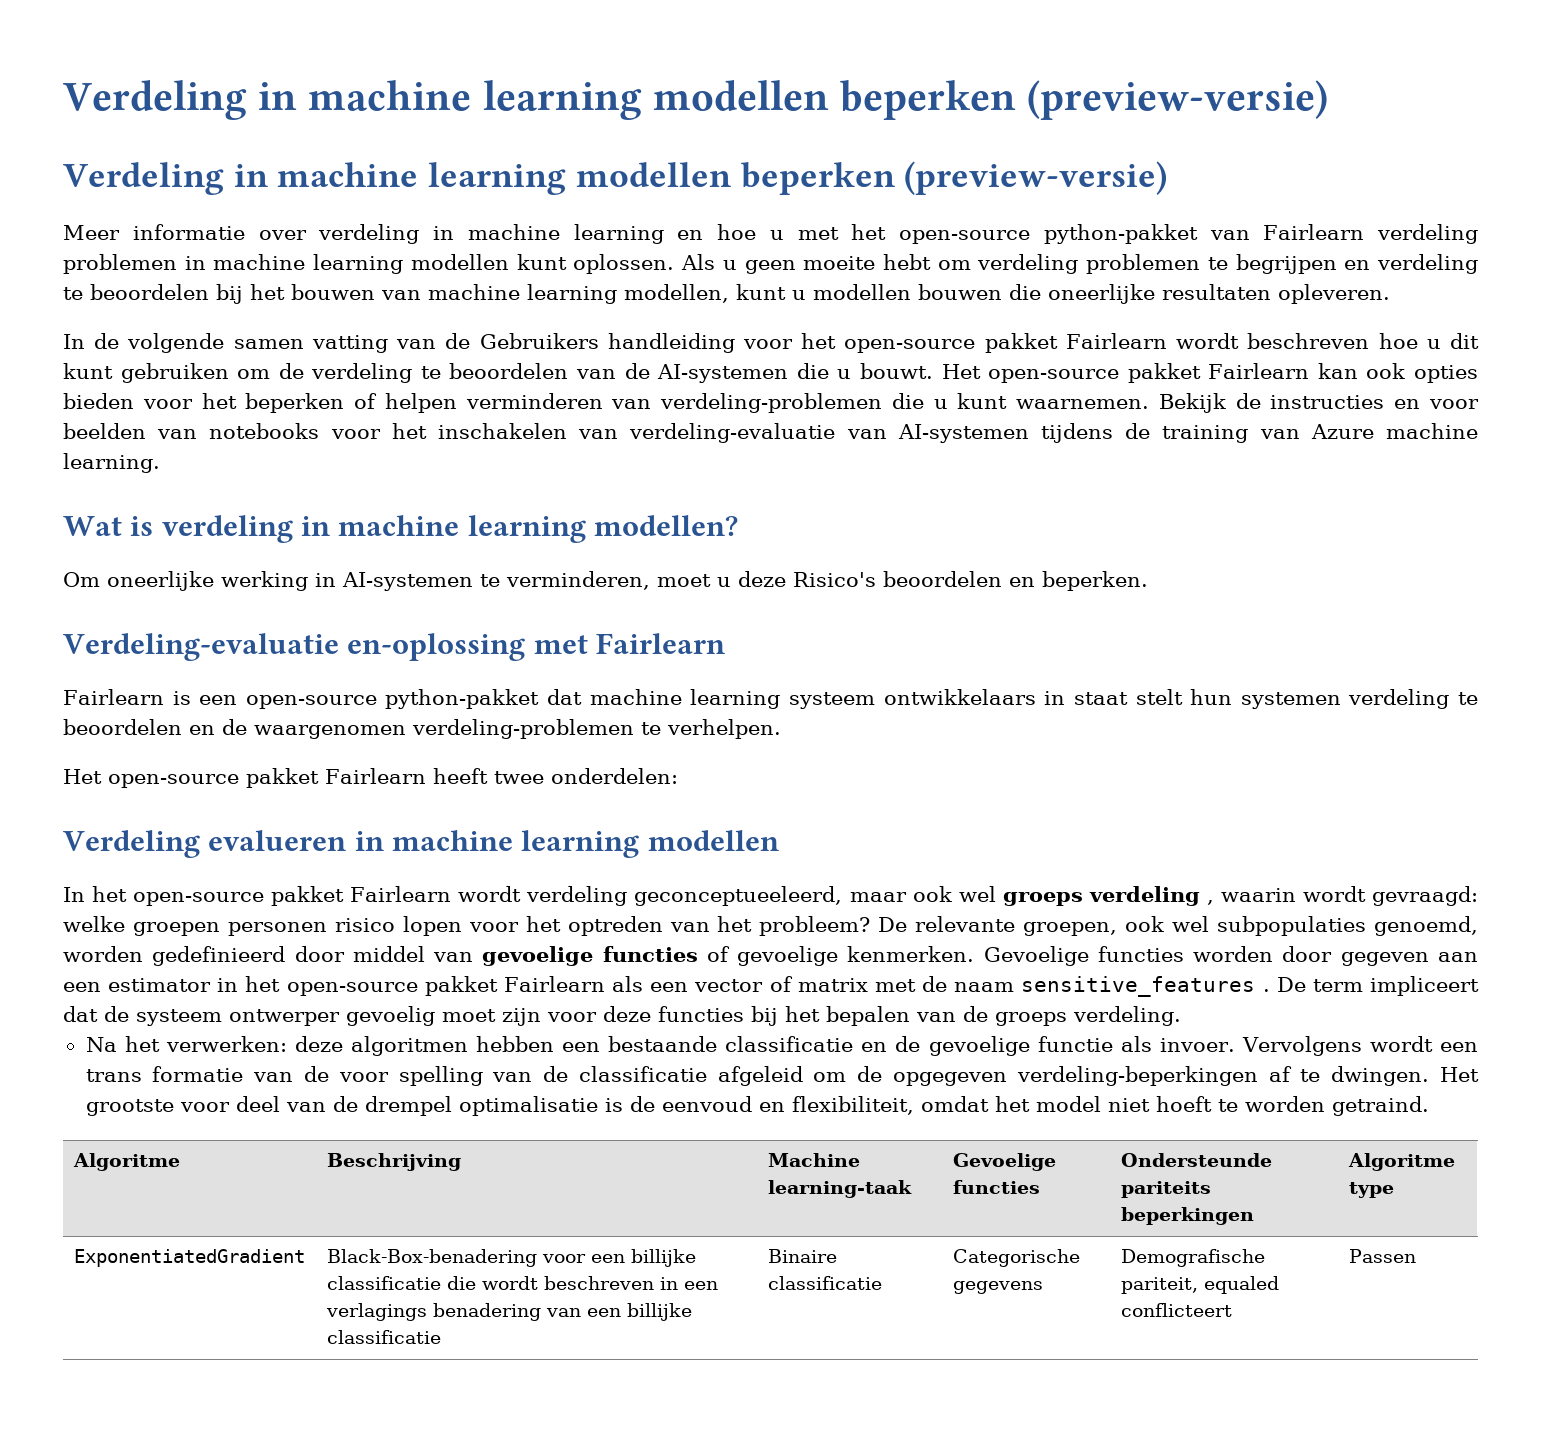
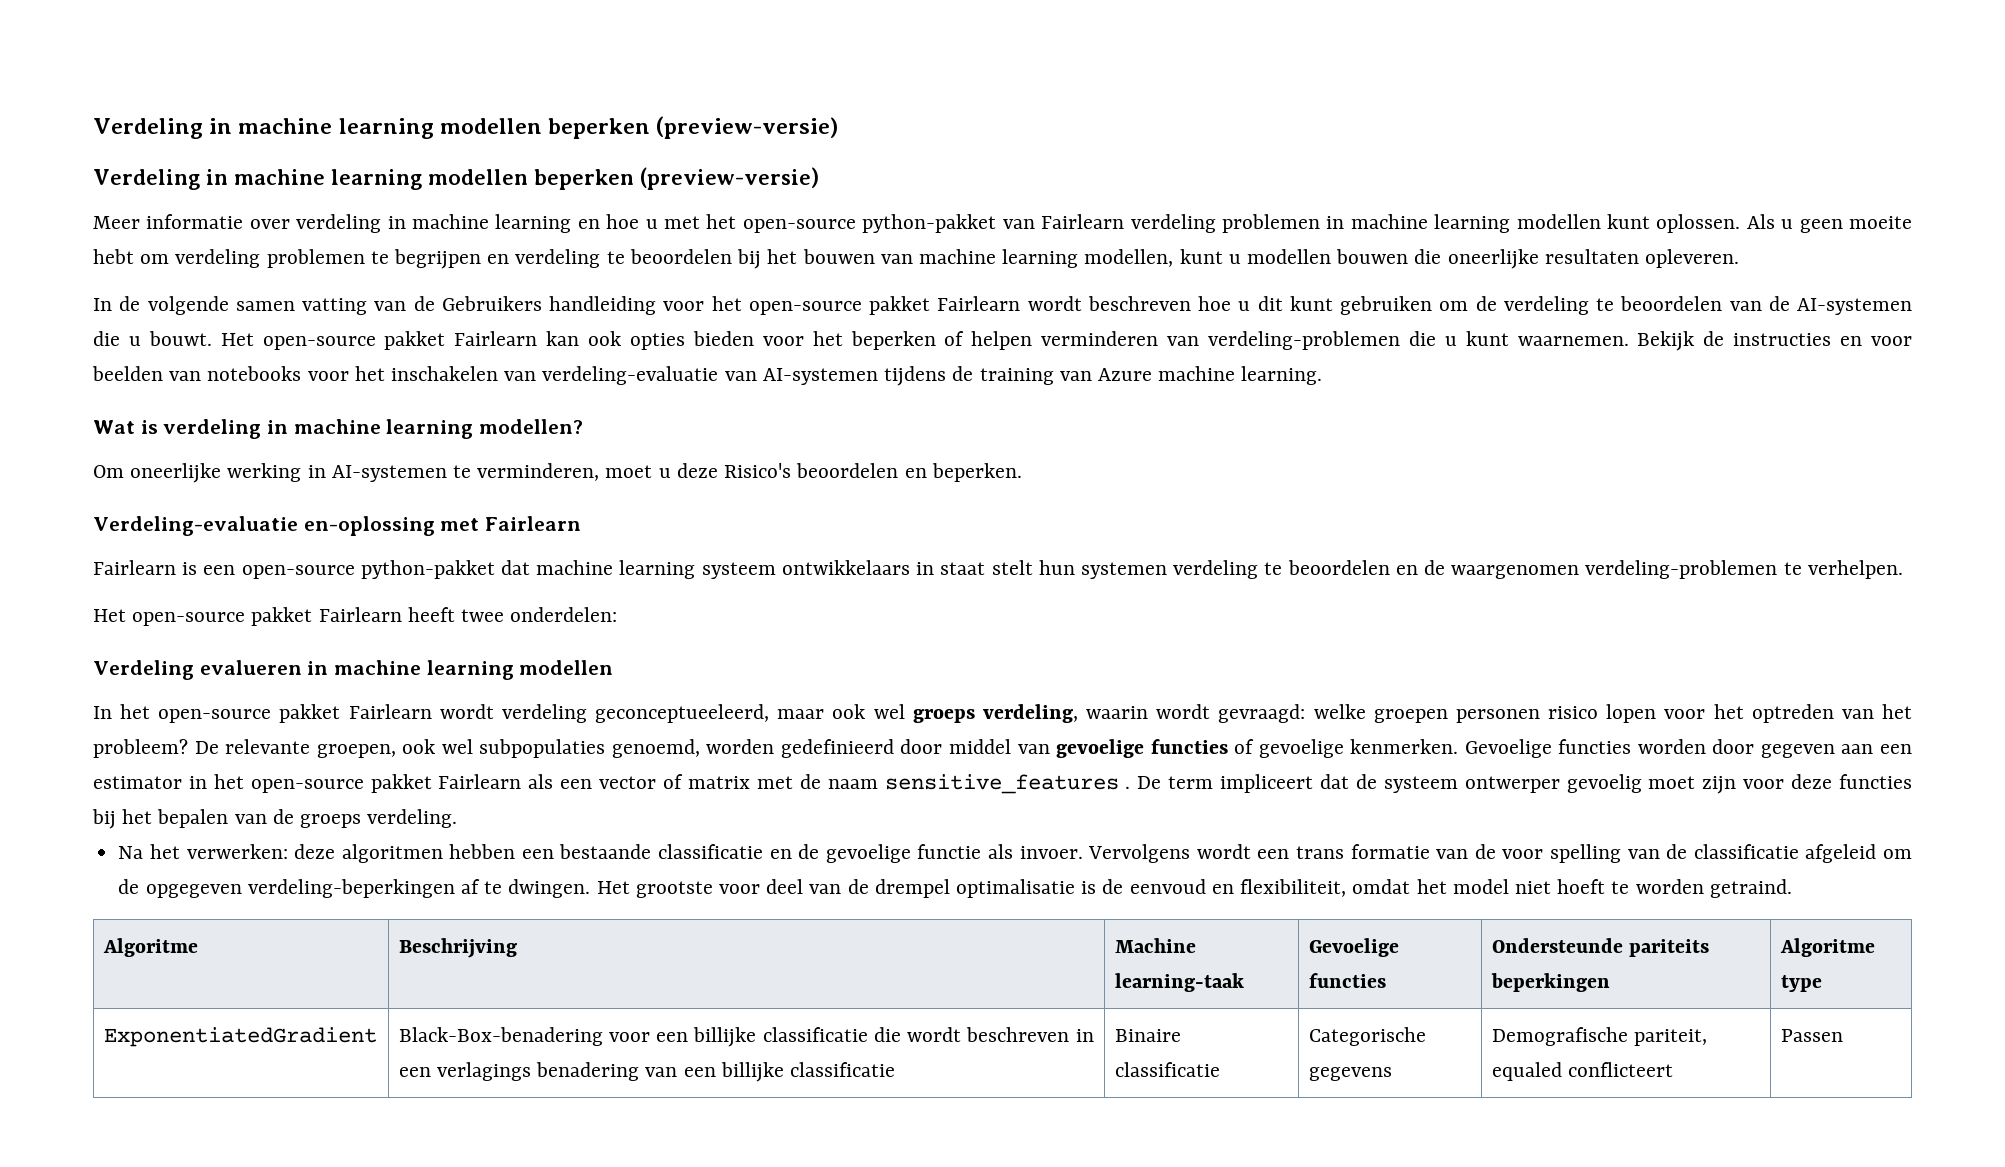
[1088,886,1214,906] verdeling , -> [982,704,1078,723] verdeling,

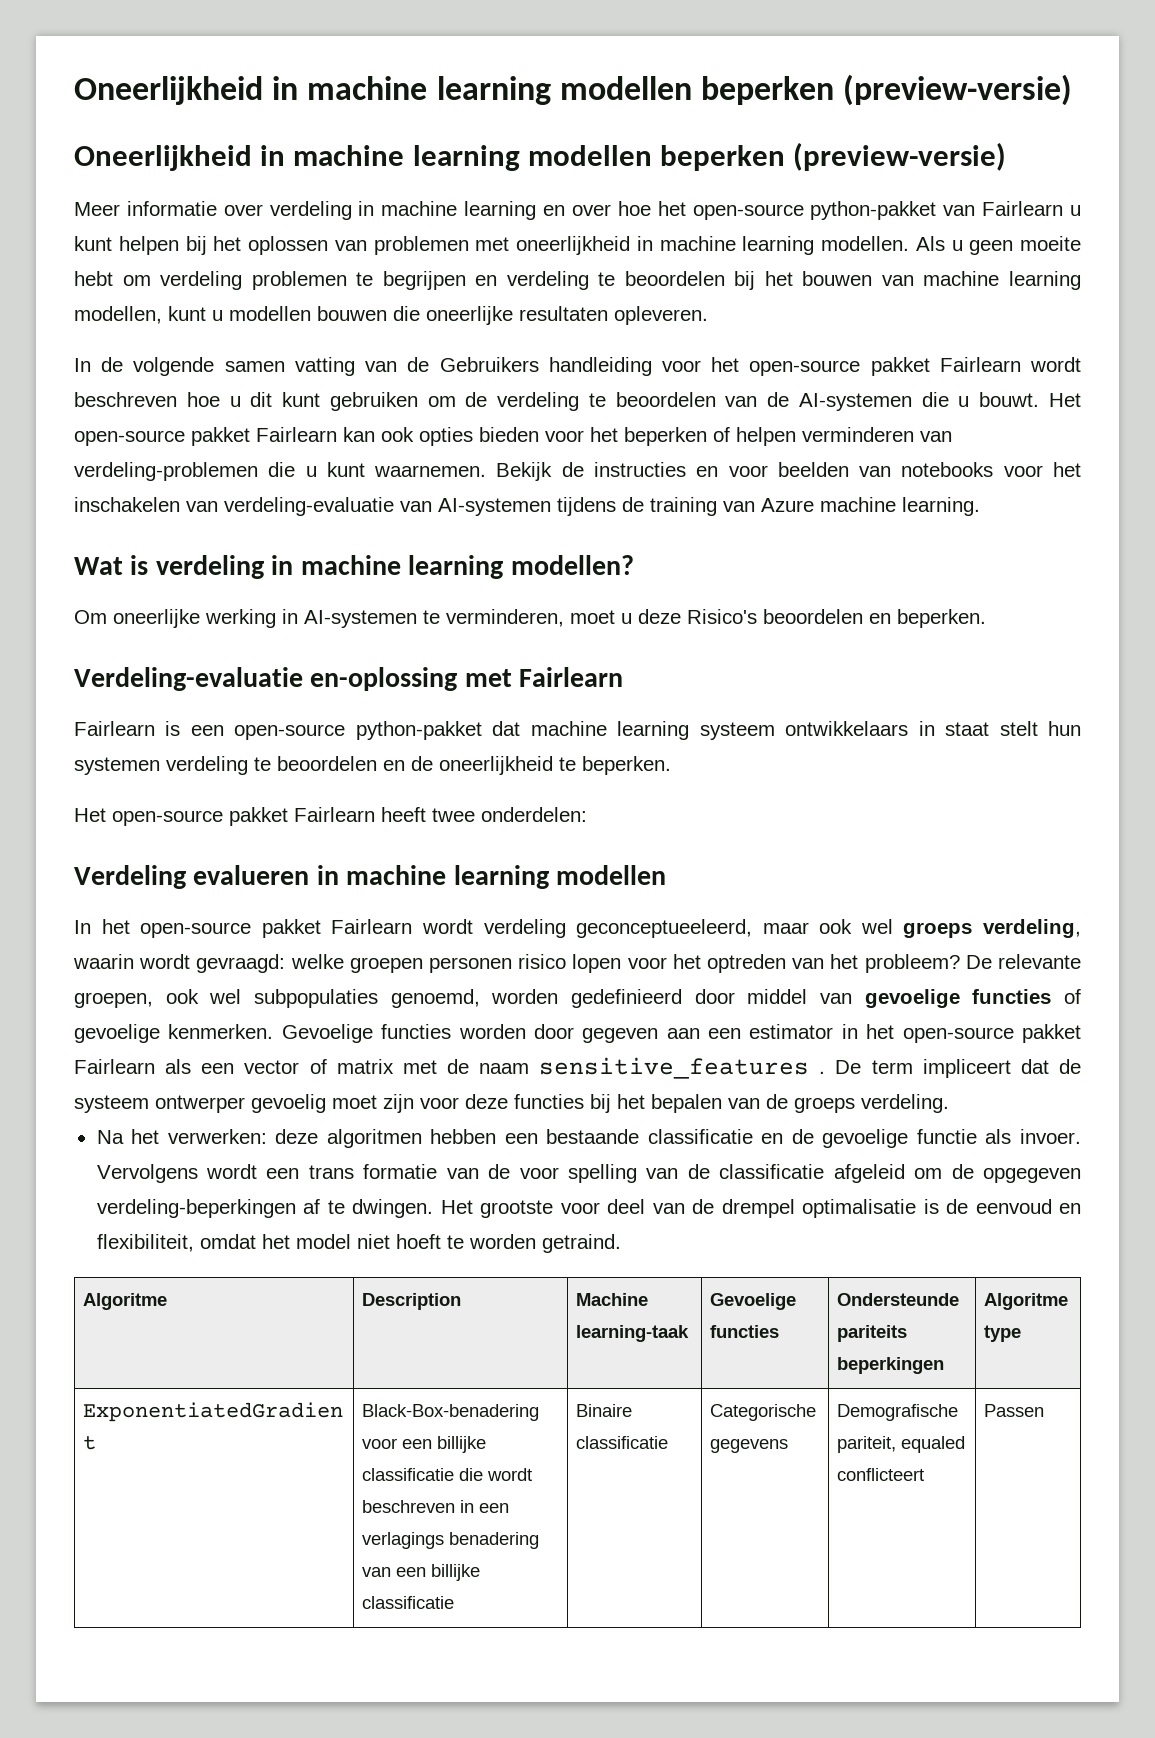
[93,116,839,139] [93,169,200,190] Verdeling in machine learning modellen beperken (preview-versie) // Verdeling -> [74,74,1073,106] [74,145,252,171] Oneerlijkheid in machine learning modellen beperken (preview-versie) // Oneerlijkheid
[606,214,701,229] hoe u met -> [571,201,651,216] over hoe
[1130,214,1741,233] verdeling problemen in machine learning modellen kunt oplossen. -> [1070,205,1081,216] [74,236,909,255] u kunt helpen bij het oplossen van problemen met oneerlijkheid in machine learning modellen.
[1451,560,1903,579] waargenomen verdeling-problemen te verhelpen. -> [439,756,671,775] oneerlijkheid te beperken.
[398,938,517,958] Beschrijving -> [362,1293,462,1310] Description

